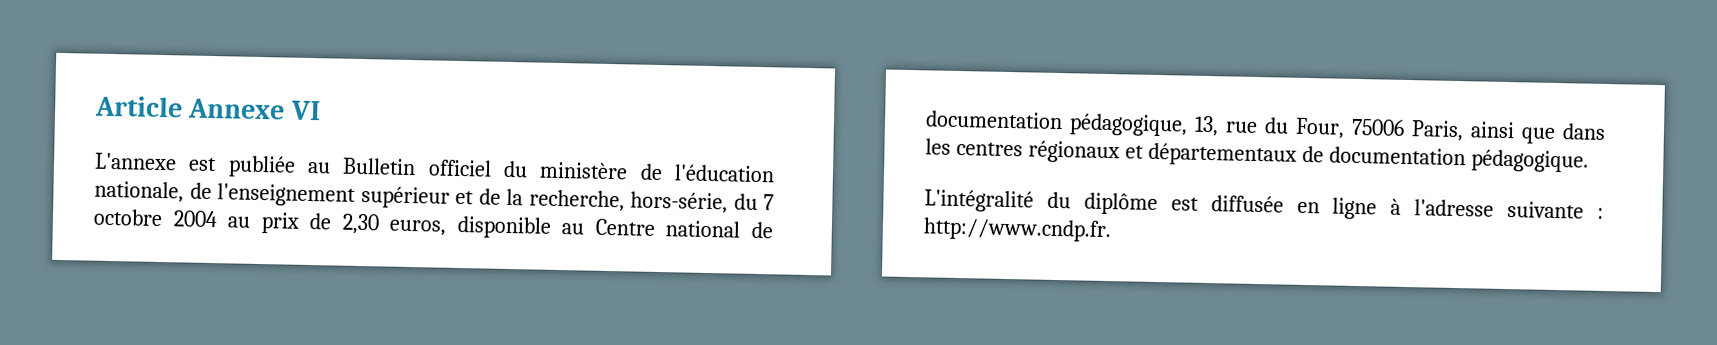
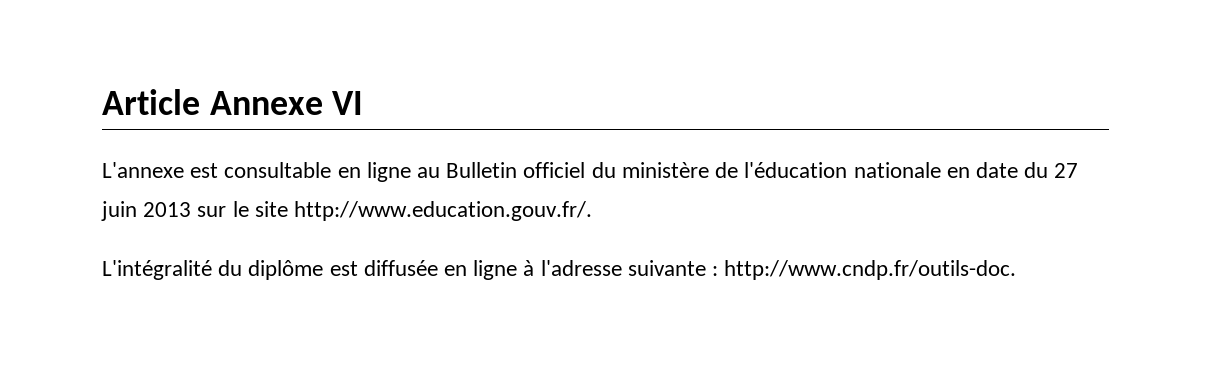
[227,155,296,178] publiée -> [224,162,411,182] consultable en ligne
[94,180,774,214] [93,208,773,239] [925,110,1606,144] [925,138,1589,173] nationale, de l'enseignement supérieur et de la recherche, hors-série, du 7 octobre 2004 au prix de 2,30 euros, disponible au Centre national de documentation pédagogique, 13, rue du Four, 75006 Paris, ainsi que dans les centres régionaux et départementaux de documentation pédagogique. -> [853,162,1079,178] [101,201,593,221] nationale en date du 27 juin 2013 sur le site http://www.education.gouv.fr/.
[923,217,1112,243] http://www.cndp.fr. -> [724,260,1017,280] http://www.cndp.fr/outils-doc.

